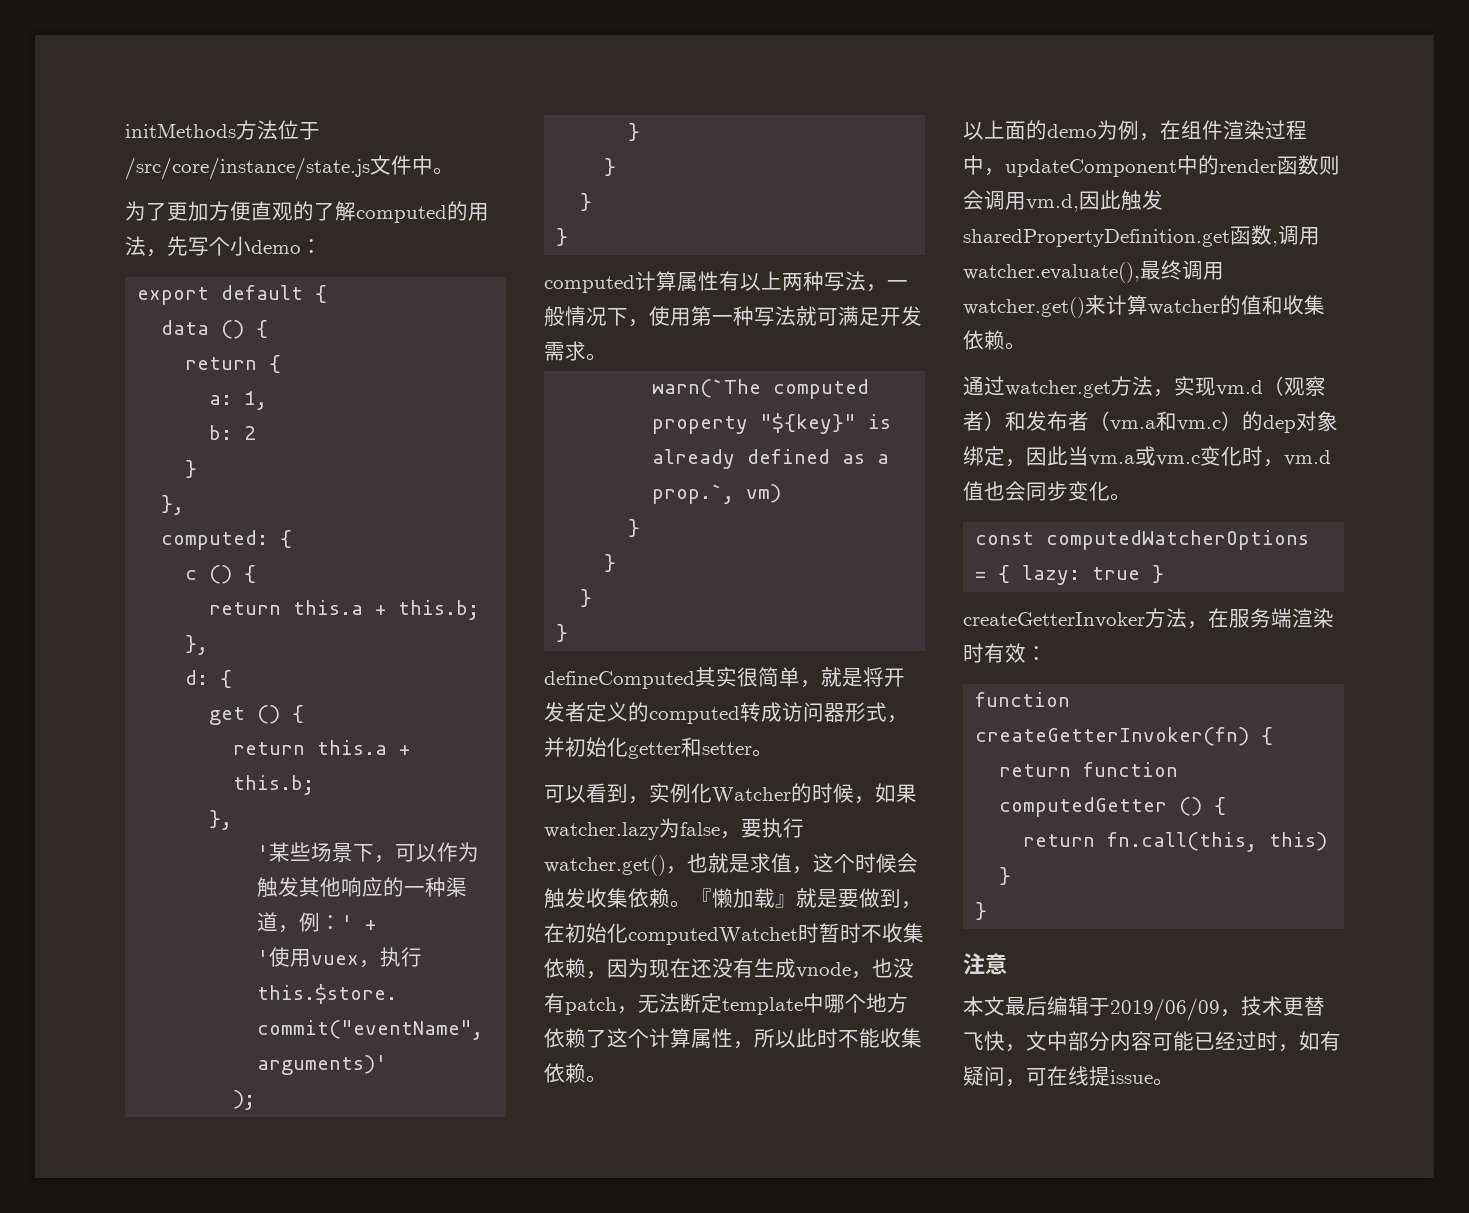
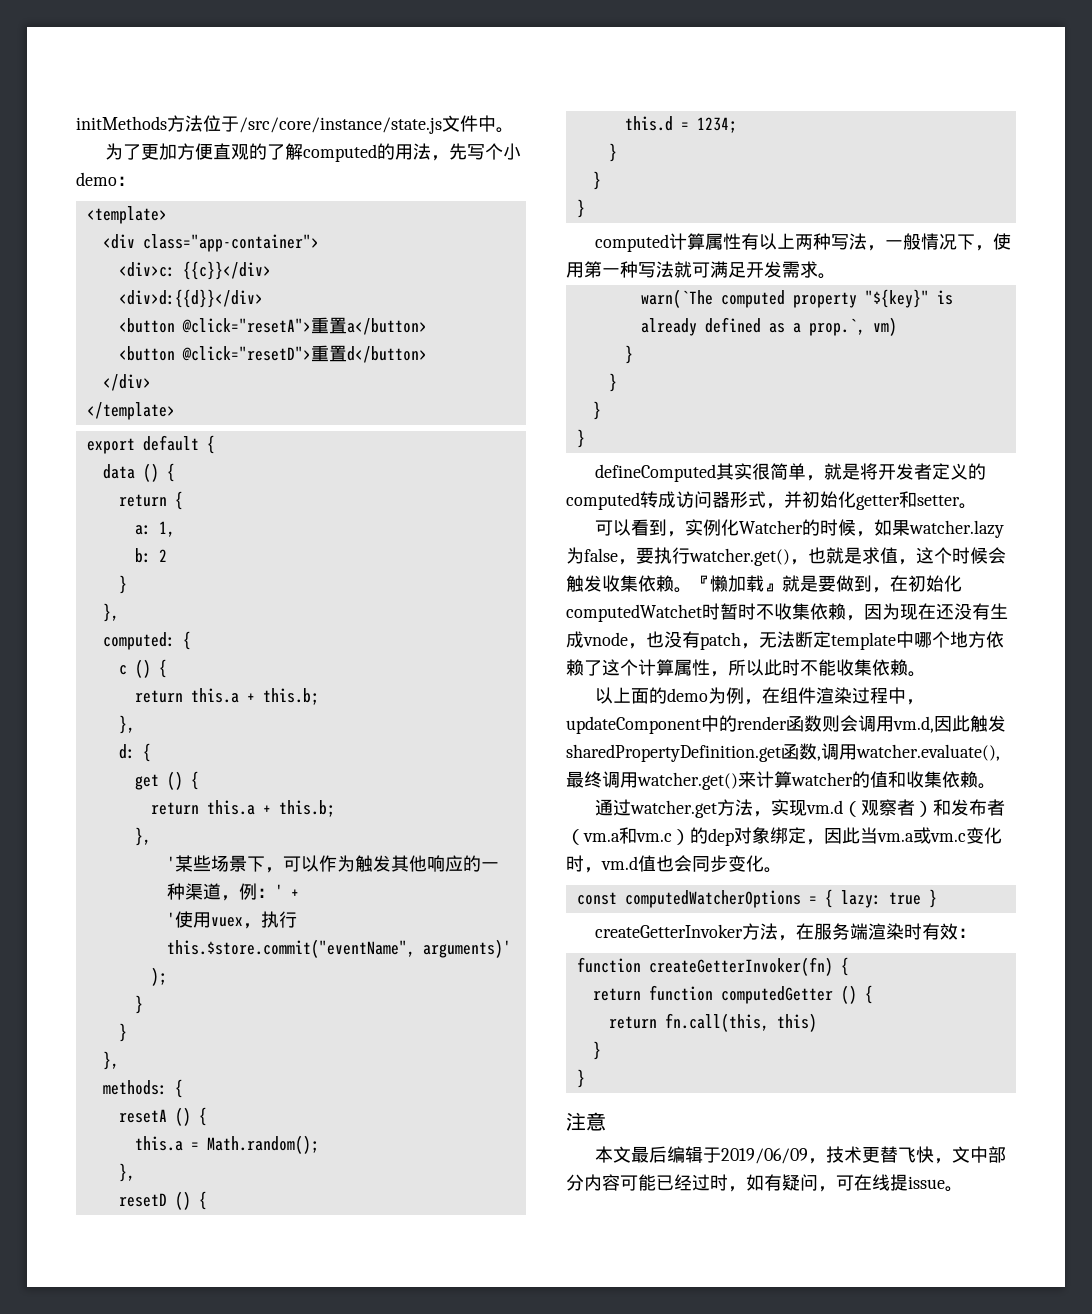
(322, 246) none -> [86,206,167,224] [102,234,319,252] [118,261,271,280] [118,289,263,308] [118,317,427,335] [118,345,427,363] [102,374,151,391] [86,402,175,420] // <template> // <div class="app-container"> // <div>c: {{c}}</div> // <div>d:{{d}}</div> // <button @click="resetA">重置a</button> // <button @click="resetD">重置d</button> // </div> // </template>
(617, 167) none -> [102,1051,119,1070] [102,1079,183,1098] [118,1107,207,1126] [134,1135,319,1154] [118,1163,135,1182] [118,1191,207,1210] [624,116,737,133] [608,143,617,162] // }, // methods: { // resetA () { // this.a = Math.random(); // }, // resetD () { // this.d = 1234; // }

